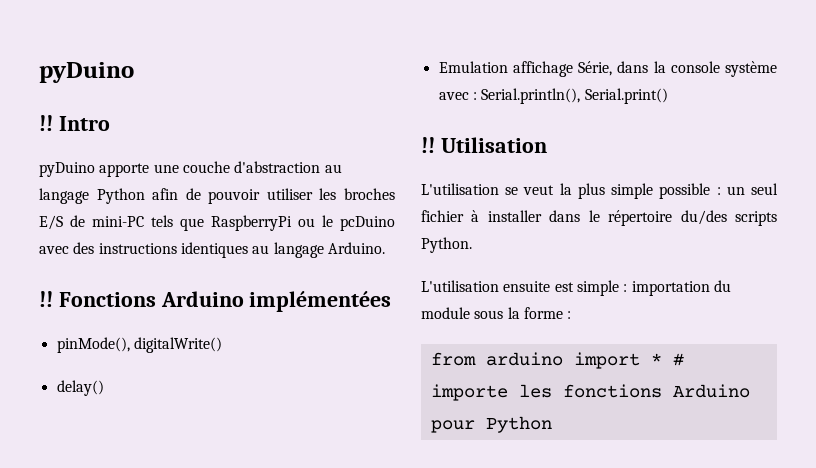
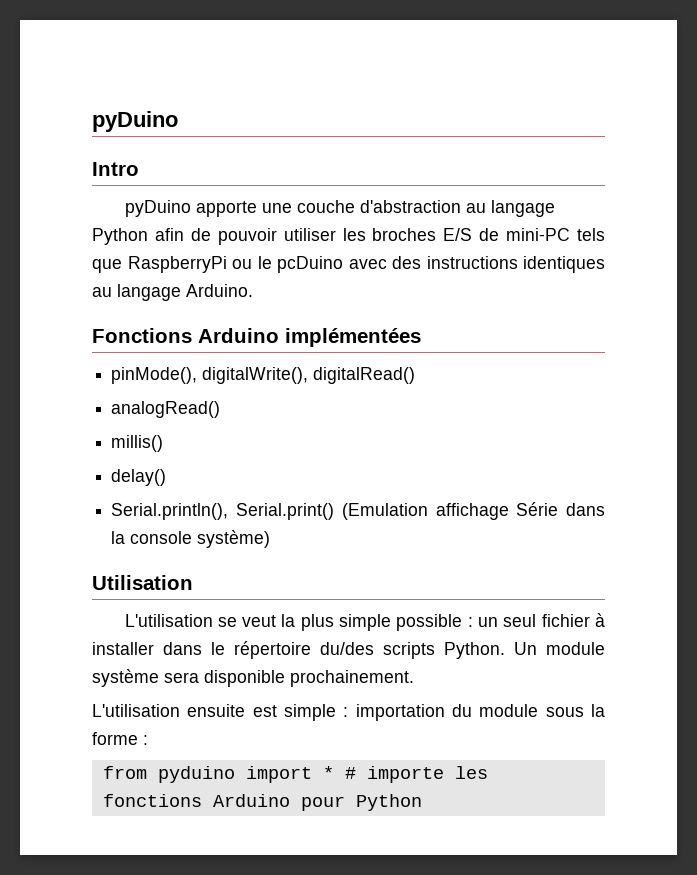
[39,115,53,131] !! -> (178, 121) none
[39,291,53,307] !! -> (253, 290) none
[133,337,222,353] [56,380,104,396] [438,61,777,77] [438,88,668,104] [421,137,435,153] digitalWrite() // delay() // Emulation affichage Série, dans la console système avec : Serial.println(), Serial.print() // !! -> [202,367,416,384] [111,401,221,418] [111,435,164,452] [111,469,167,486] [111,502,605,520] [111,530,271,548] digitalWrite(), digitalRead() // analogRead() // millis() // delay() // Serial.println(), Serial.print() (Emulation affichage Série dans la console système) //
(472, 245) none -> [514,642,605,655] [92,669,414,687] Un module système sera disponible prochainement.
[485,352,563,366] arduino -> [157,766,235,783] pyduino

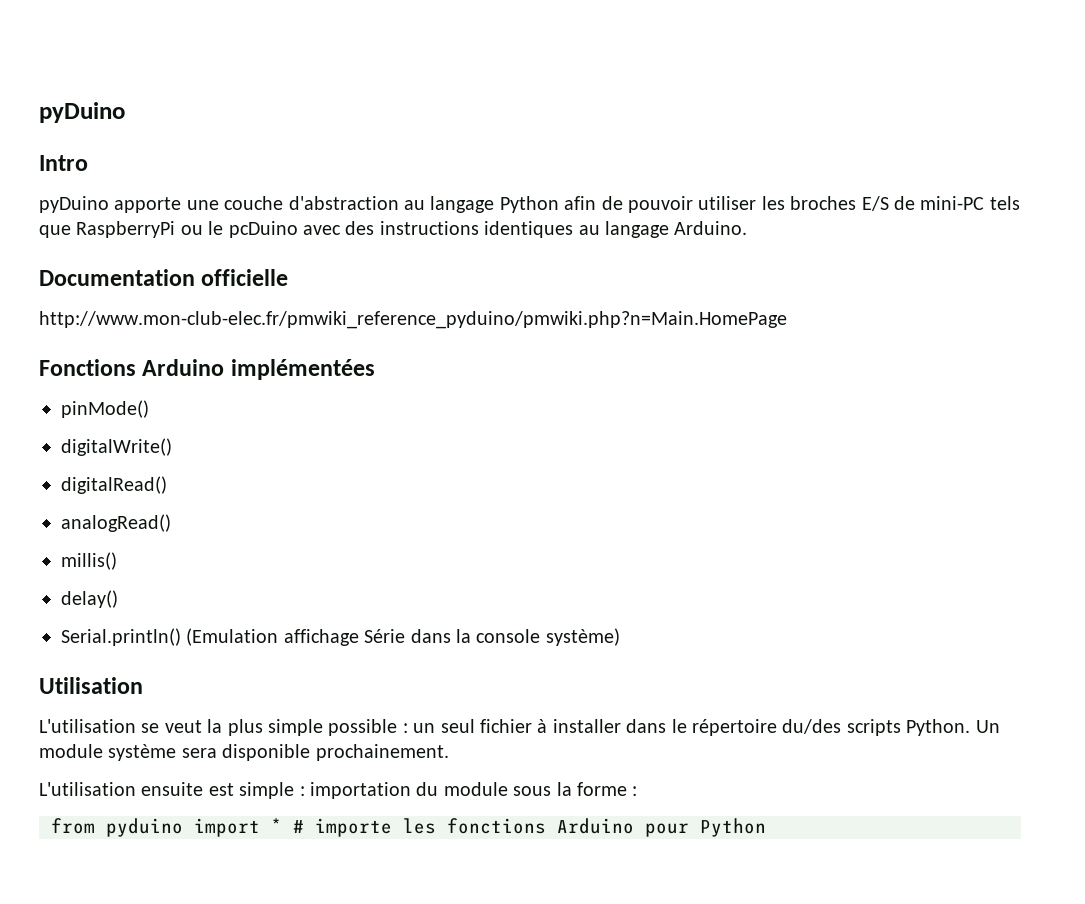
(253, 290) none -> [39,269,289,286] [39,311,787,329] // Documentation officielle // http://www.mon-club-elec.fr/pmwiki_reference_pyduino/pmwiki.php?n=Main.HomePage
[111,367,309,384] pinMode(), digitalWrite(), -> [61,400,149,418] [61,438,172,456] pinMode() // digitalWrite() //
[111,503,334,520] Serial.println(), Serial.print() -> [61,628,181,646] Serial.println()

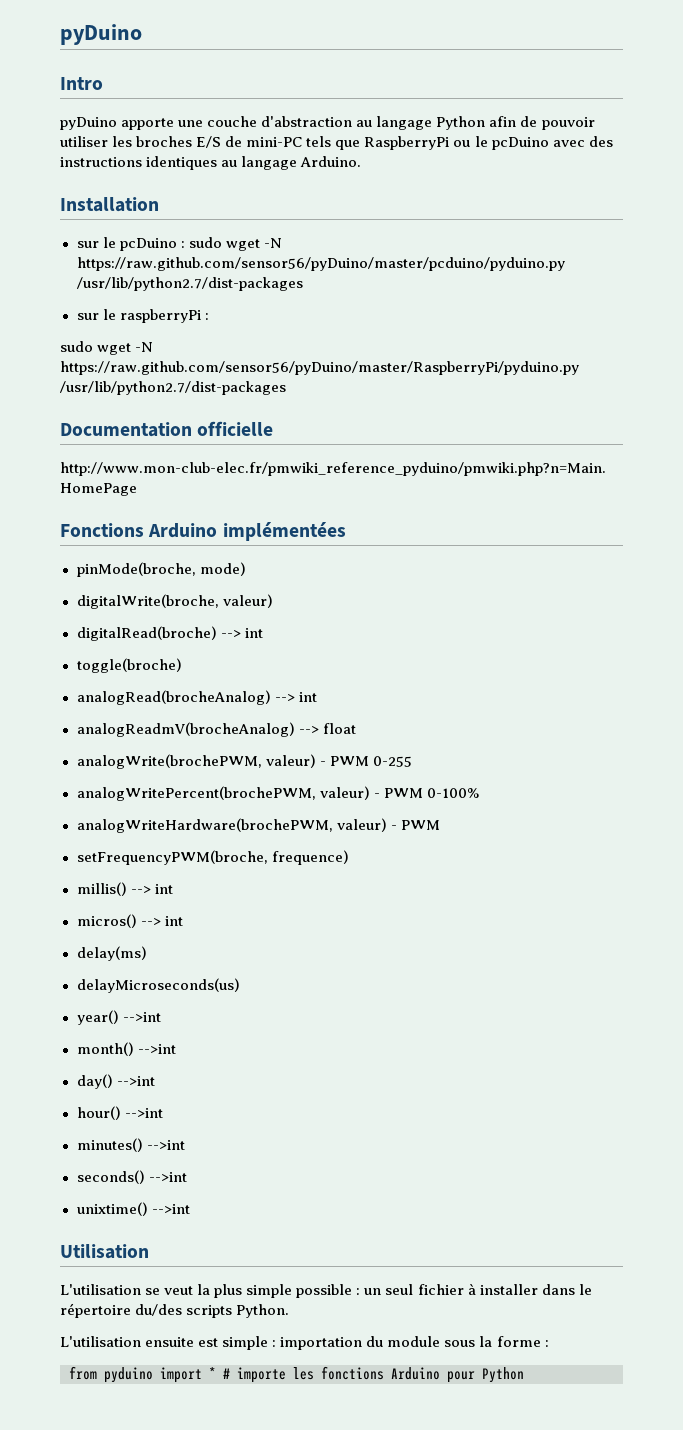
(748, 228) none -> [60,197,159,212] [76,237,282,251] [76,257,566,271] [76,277,303,291] [76,309,209,323] [60,341,154,355] [60,361,579,375] [60,381,286,395] // Installation // sur le pcDuino : sudo wget -N https://raw.github.com/sensor56/pyDuino/master/pcduino/pyduino.py /usr/lib/python2.7/dist-packages // sur le raspberryPi : // sudo wget -N https://raw.github.com/sensor56/pyDuino/master/RaspberryPi/pyduino.py /usr/lib/python2.7/dist-packages
[61,400,149,418] [61,438,172,456] [61,476,167,494] [61,514,171,532] [61,552,117,570] [61,590,118,608] [61,628,620,646] pinMode() // digitalWrite() // digitalRead() // analogRead() // millis() // delay() // Serial.println() (Emulation affichage Série dans la console système) -> [76,562,246,577] [76,594,273,609] [76,626,263,641] [76,658,182,673] [76,690,317,705] [76,722,356,737] [76,754,412,769] [76,786,479,801] [76,818,440,833] [76,850,349,865] [76,882,173,896] [76,914,183,928] [76,946,147,961] [76,978,240,993] [76,1010,161,1025] [76,1042,176,1056] [76,1074,155,1089] [76,1106,163,1120] [76,1138,185,1152] [76,1170,187,1184] [76,1202,190,1216] pinMode(broche, mode) // digitalWrite(broche, valeur) // digitalRead(broche) --> int // toggle(broche) // analogRead(brocheAnalog) --> int // analogReadmV(brocheAnalog) --> float // analogWrite(brochePWM, valeur) - PWM 0-255 // analogWritePercent(brochePWM, valeur) - PWM 0-100% // analogWriteHardware(brochePWM, valeur) - PWM // setFrequencyPWM(broche, frequence) // millis() --> int // micros() --> int // delay(ms) // delayMicroseconds(us) // year() -->int // month() -->int // day() -->int // hour() -->int // minutes() -->int // seconds() -->int // unixtime() -->int
[975,720,1000,733] [39,744,449,761] Un module système sera disponible prochainement. -> (290, 1311) none

